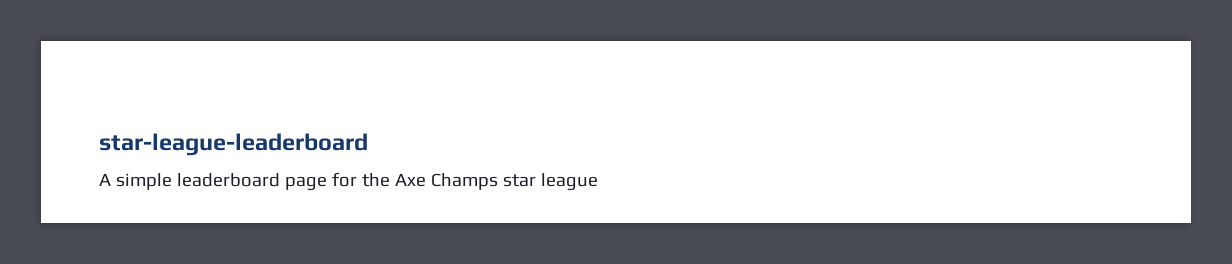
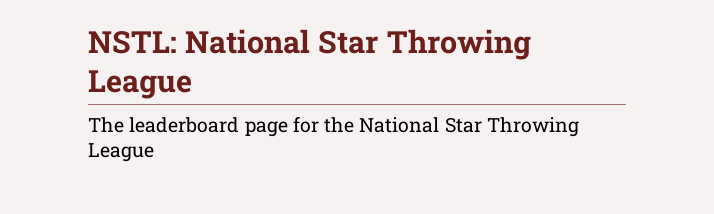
[99,133,368,156] [99,172,598,191] star-league-leaderboard // A simple leaderboard page for the Axe Champs star league -> [88,29,531,60] [88,70,192,99] [88,116,579,137] [88,143,154,162] NSTL: National Star Throwing League // The leaderboard page for the National Star Throwing League

